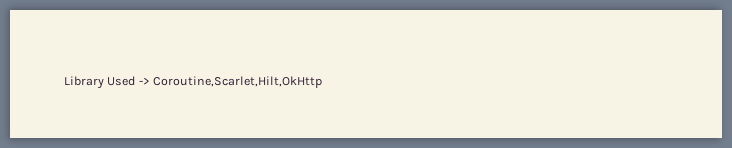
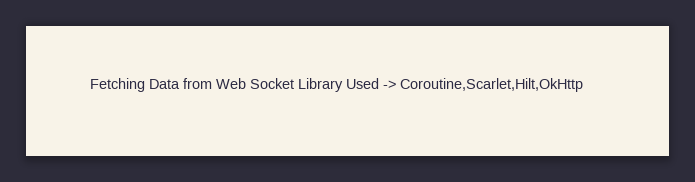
(64, 82) none -> [90,78,294,92] Fetching Data from Web Socket

